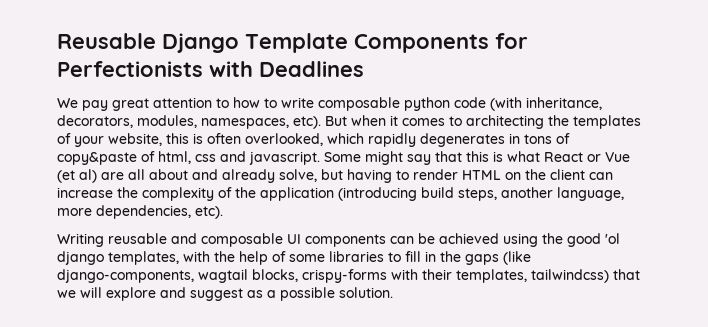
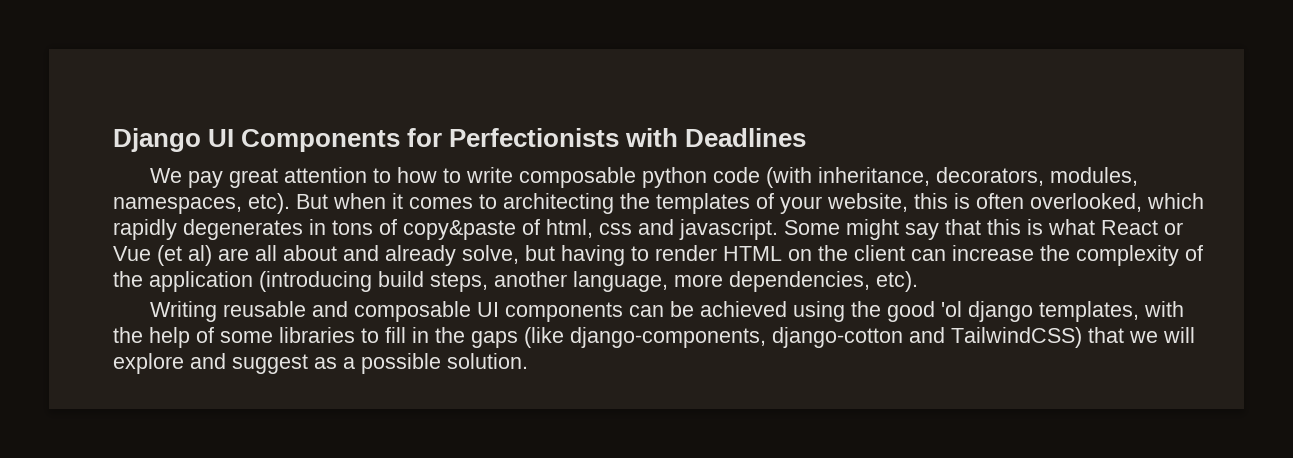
[57,33,348,53] Reusable Django Template -> [113,128,235,152] Django UI
[198,269,609,283] wagtail blocks, crispy-forms with their templates, tailwindcss) -> [772,327,1082,348] django-cotton and TailwindCSS)

